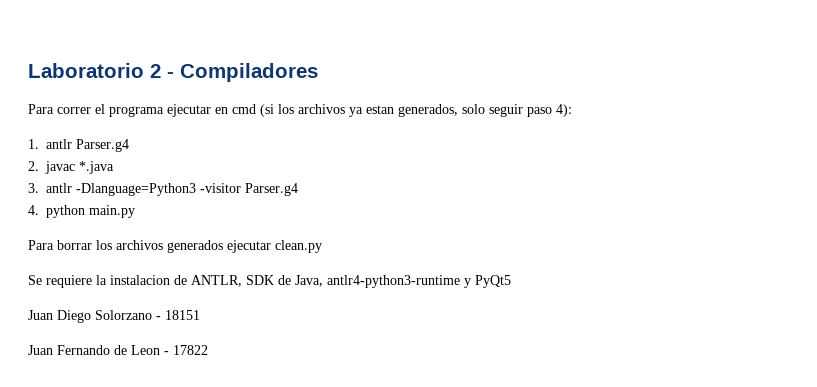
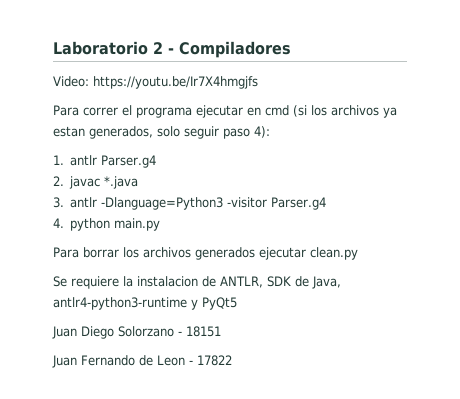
(318, 72) none -> [53,76,258,89] // Video: https://youtu.be/Ir7X4hmgjfs

